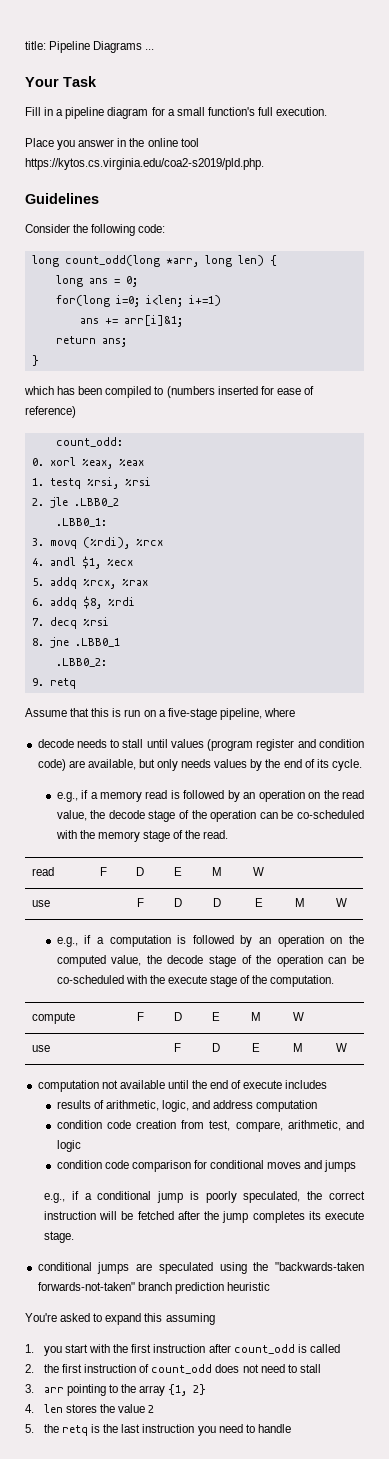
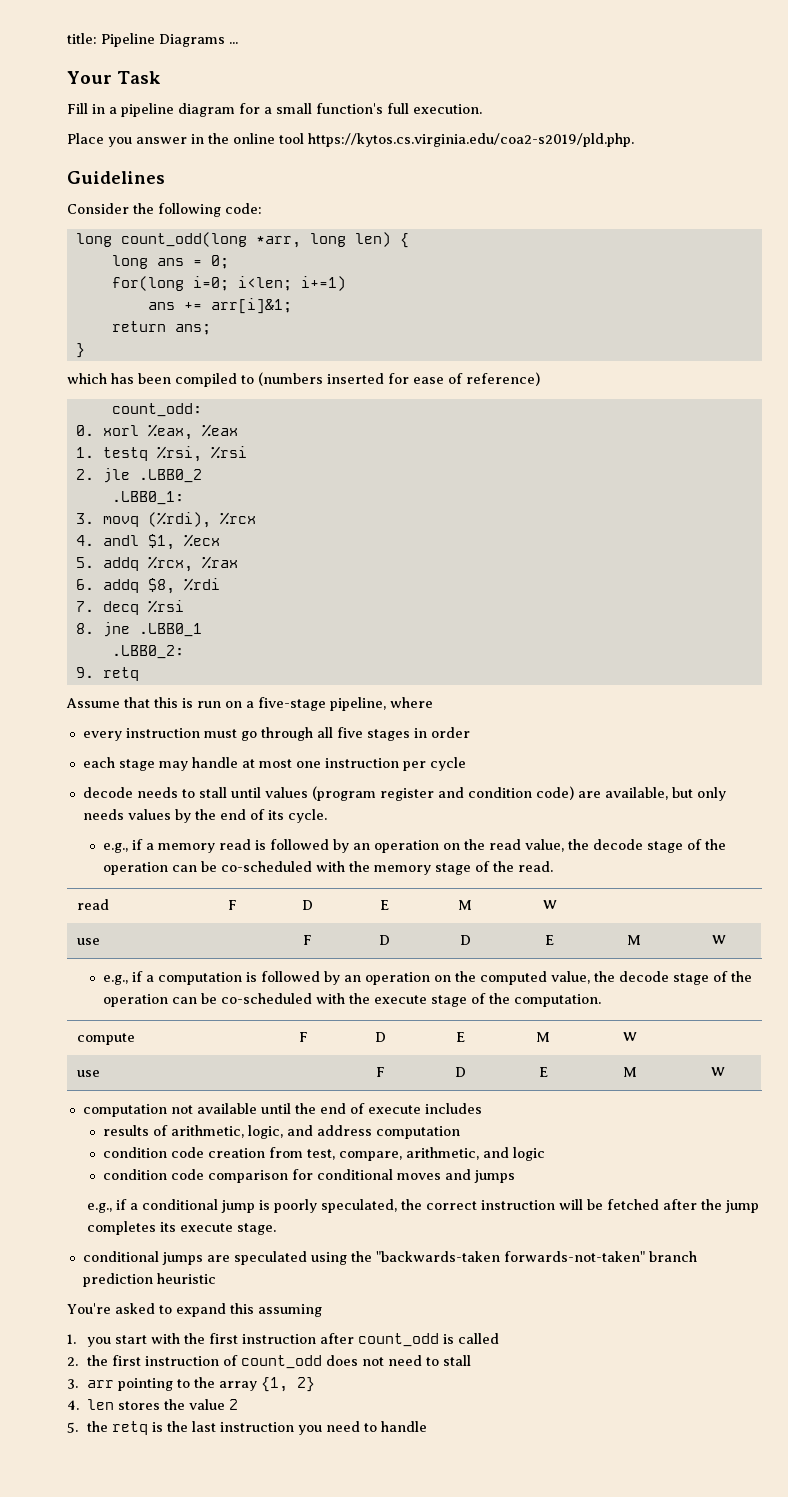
(295, 712) none -> [82,727,470,741] [82,757,466,771] // every instruction must go through all five stages in order // each stage may handle at most one instruction per cycle

